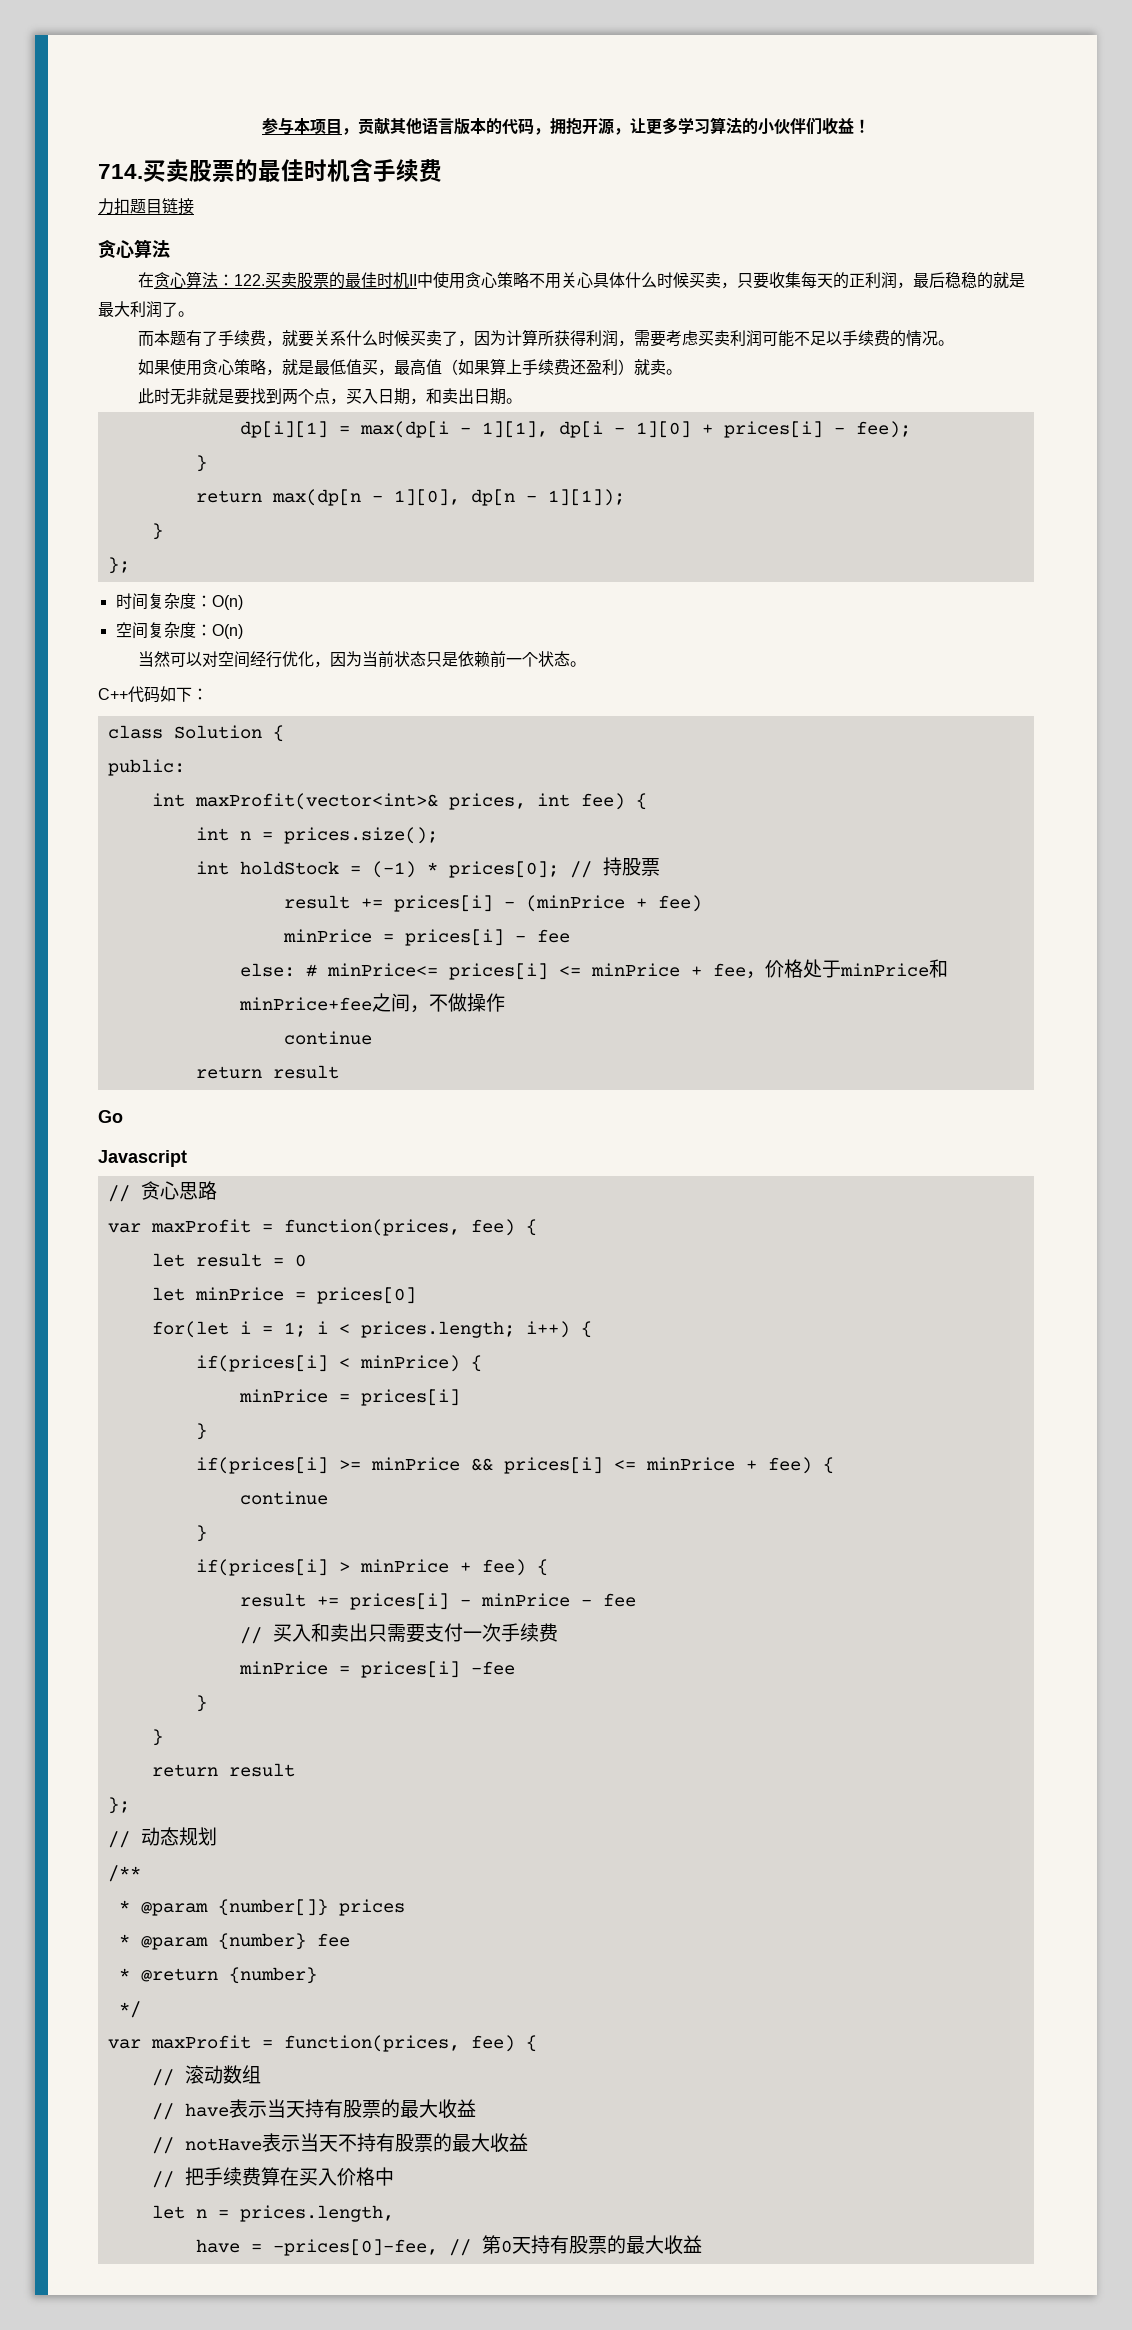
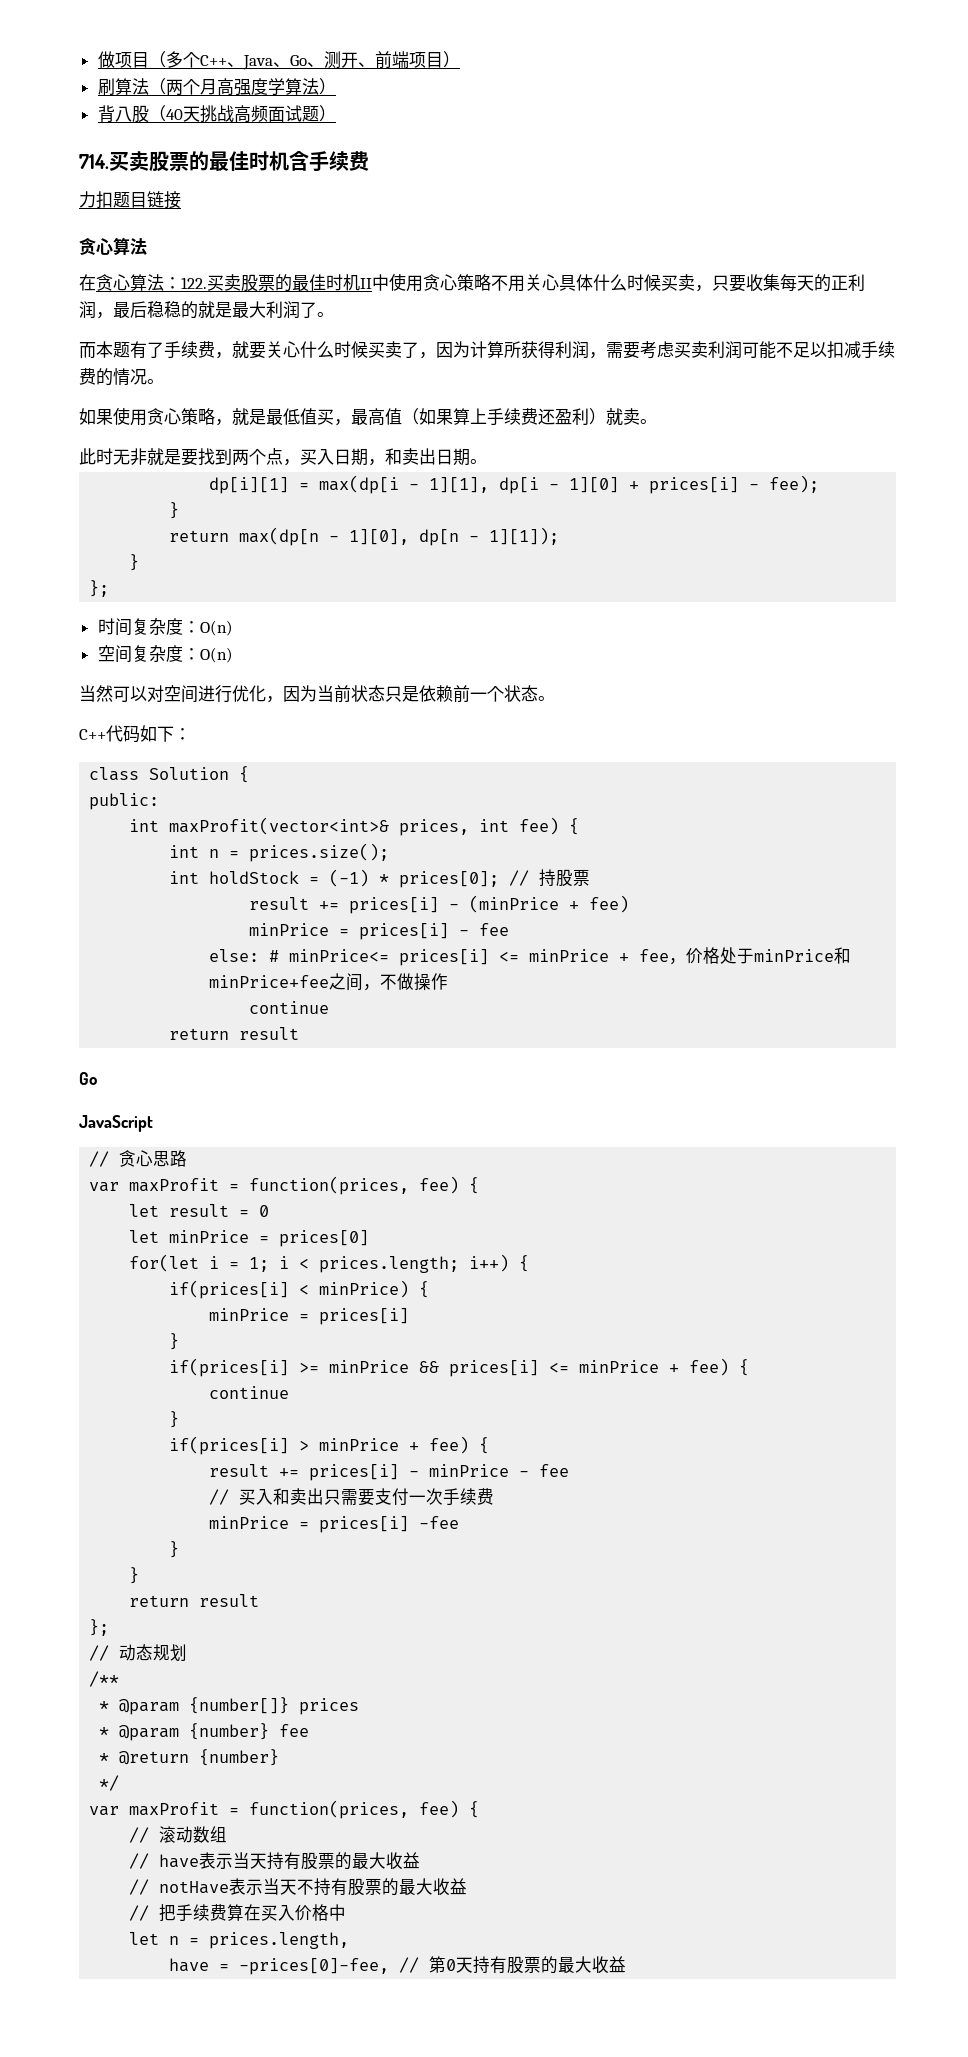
[262,117,870,135] 参与本项目，贡献其他语言版本的代码，拥抱开源，让更多学习算法的小伙伴们收益！ -> [97,51,460,70] [97,78,336,96] [97,105,336,123] 做项目（多个C++、Java、Go、测开、前端项目） // 刷算法（两个月高强度学算法） // 背八股（40天挑战高频面试题）
[329,330,346,346] 系 -> [283,341,300,358] 心
(842, 338) none -> [827,341,861,359] 扣减
[249,651,266,667] 经 -> [198,685,215,702] 进
[98,1150,187,1167] Javascript -> [79,1115,153,1132] JavaScript

